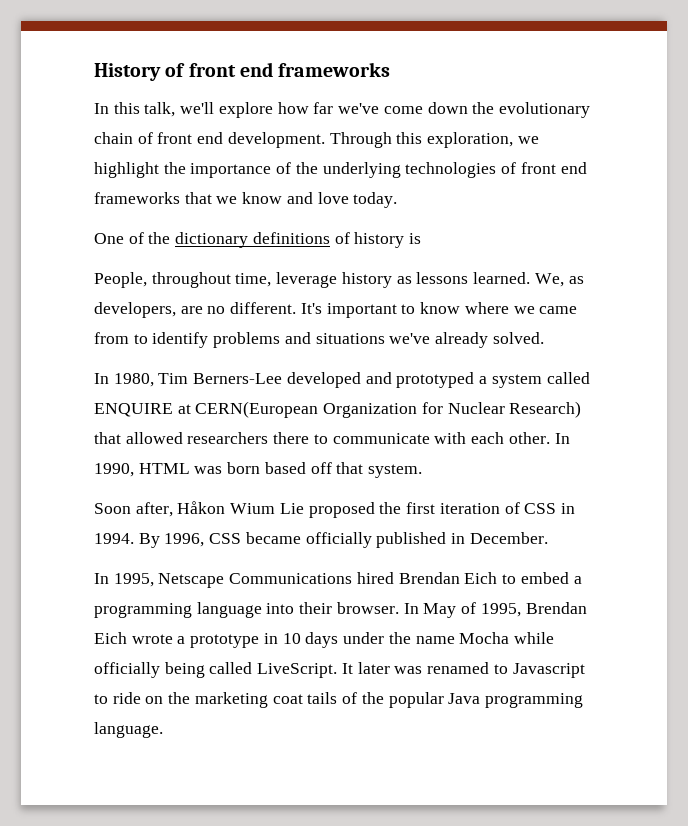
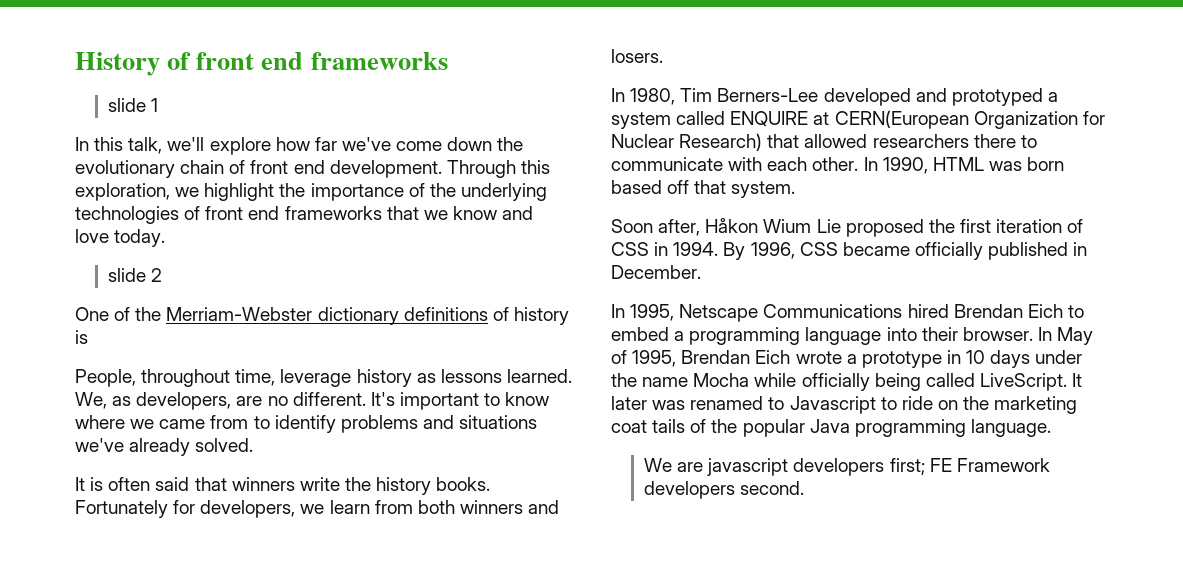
(391, 69) none -> [107,98,159,112] // slide 1
(398, 200) none -> [107,268,163,282] // slide 2
(171, 238) none -> [166,307,313,321] Merriam-Webster
(544, 338) none -> [75,477,491,495] [75,500,560,518] [611,49,663,63] // It is often said that winners write the history books. Fortunately for developers, we learn from both winners and losers.
(163, 730) none -> [643,458,1050,476] [643,481,805,499] // We are javascript developers first; FE Framework developers second.

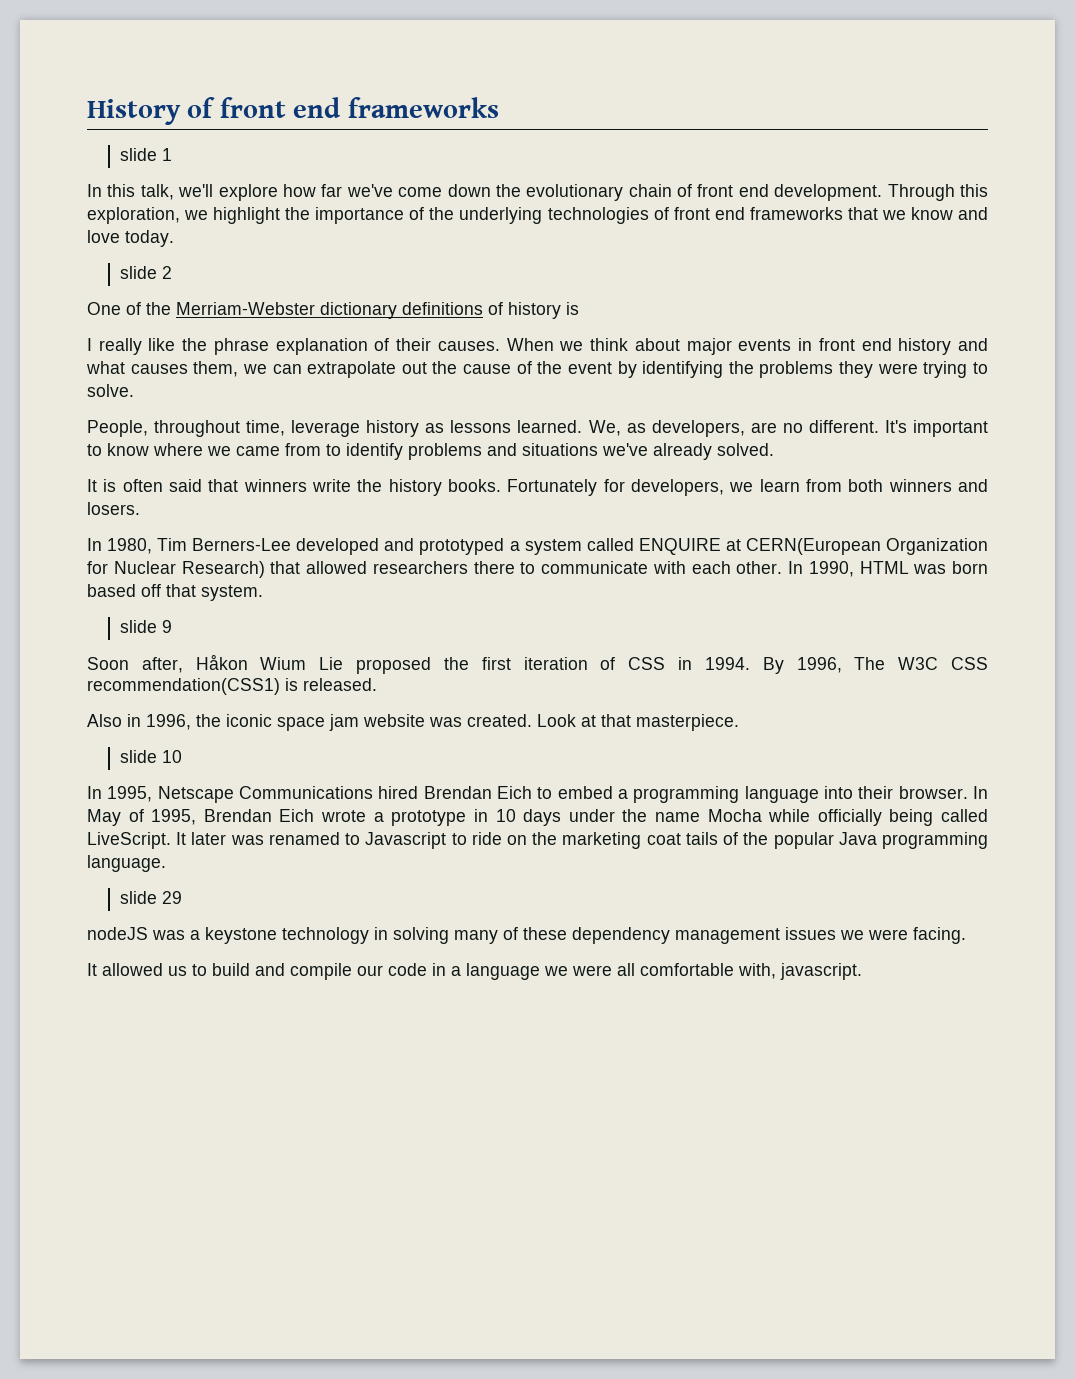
(88, 337) none -> [87,338,988,355] [86,361,989,378] [87,384,134,397] // I really like the phrase explanation of their causes. When we think about major events in front end history and what causes them, we can extrapolate out the cause of the event by identifying the problems they were trying to solve.
(796, 189) none -> [120,620,173,633] // slide 9
[799,242,1088,260] [611,265,701,279] CSS became officially published in December. -> [854,657,989,670] [87,678,377,695] [87,714,739,731] [120,750,183,763] The W3C CSS recommendation(CSS1) is released. // Also in 1996, the iconic space jam website was created. Look at that masterpiece. // slide 10
[643,458,1050,476] [643,481,805,499] We are javascript developers first; FE Framework developers second. -> [120,891,183,904] [87,927,966,944] [87,963,862,980] slide 29 // nodeJS was a keystone technology in solving many of these dependency management issues we were facing. // It allowed us to build and compile our code in a language we were all comfortable with, javascript.

